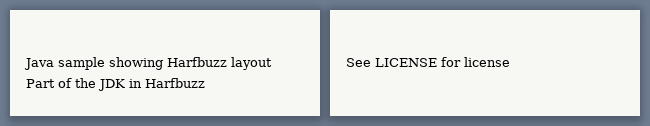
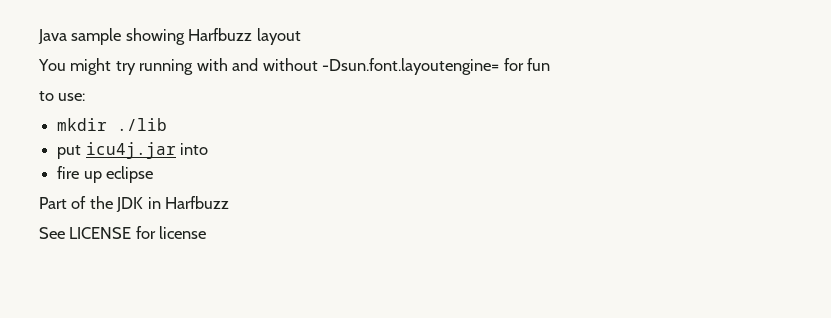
(272, 63) none -> [38,58,551,75] [39,91,86,101] [57,118,168,131] [57,142,209,159] [57,166,154,183] // You might try running with and without -Dsun.font.layoutengine= for fun // to use: // mkdir ./lib // put icu4j.jar into // fire up eclipse

